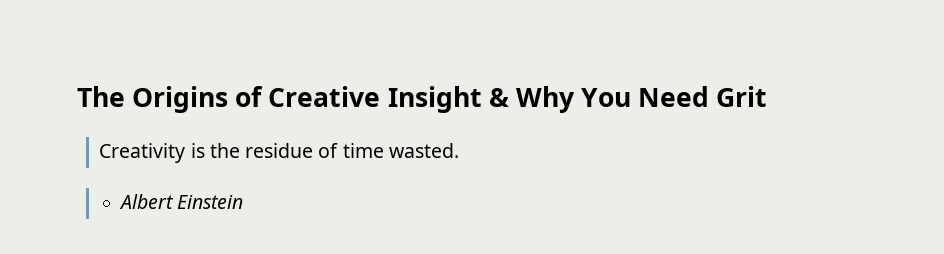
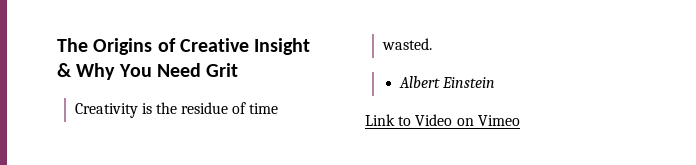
(243, 202) none -> [365,114,520,126] // Link to Video on Vimeo

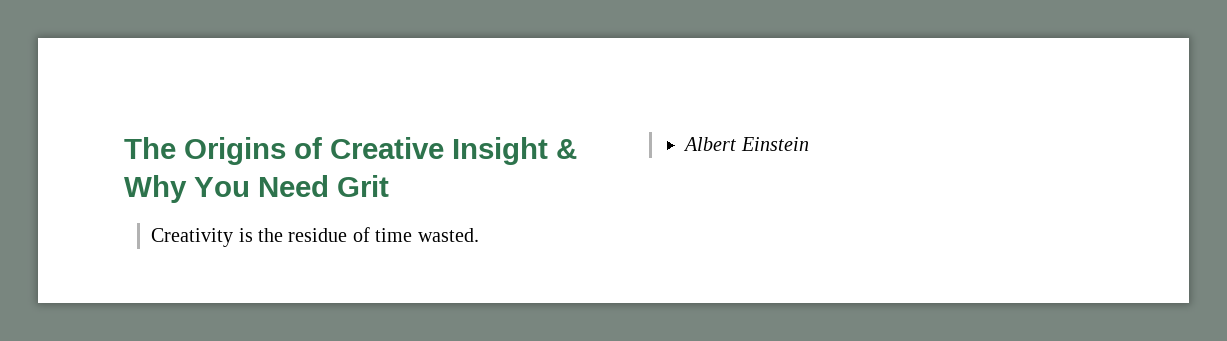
[365,114,520,126] // Link to Video on Vimeo -> (809, 144) none

